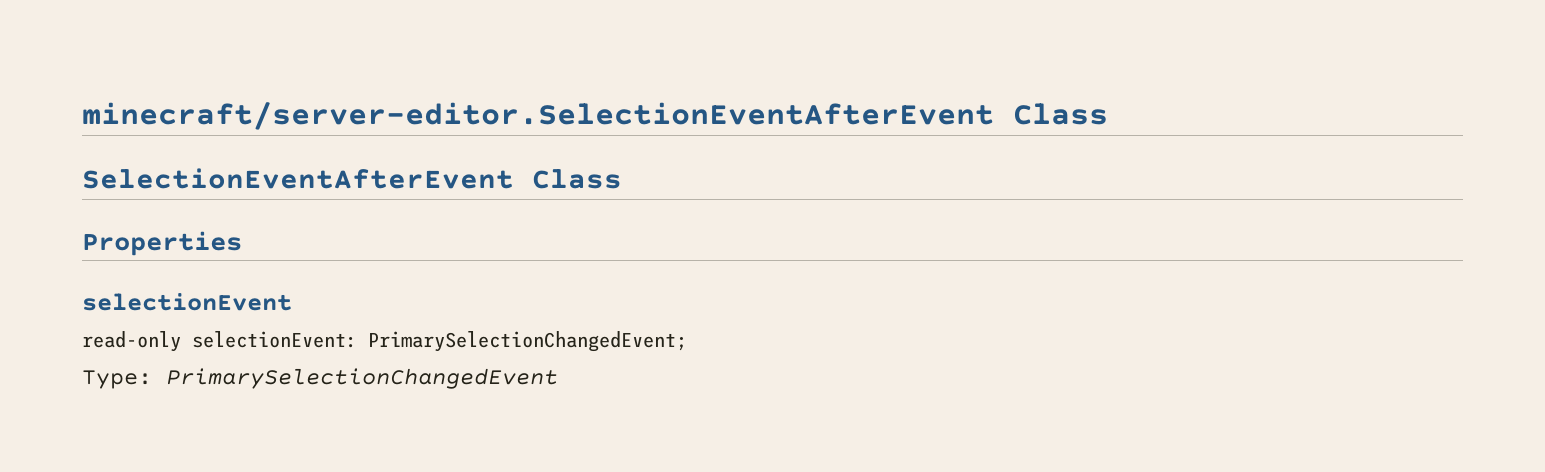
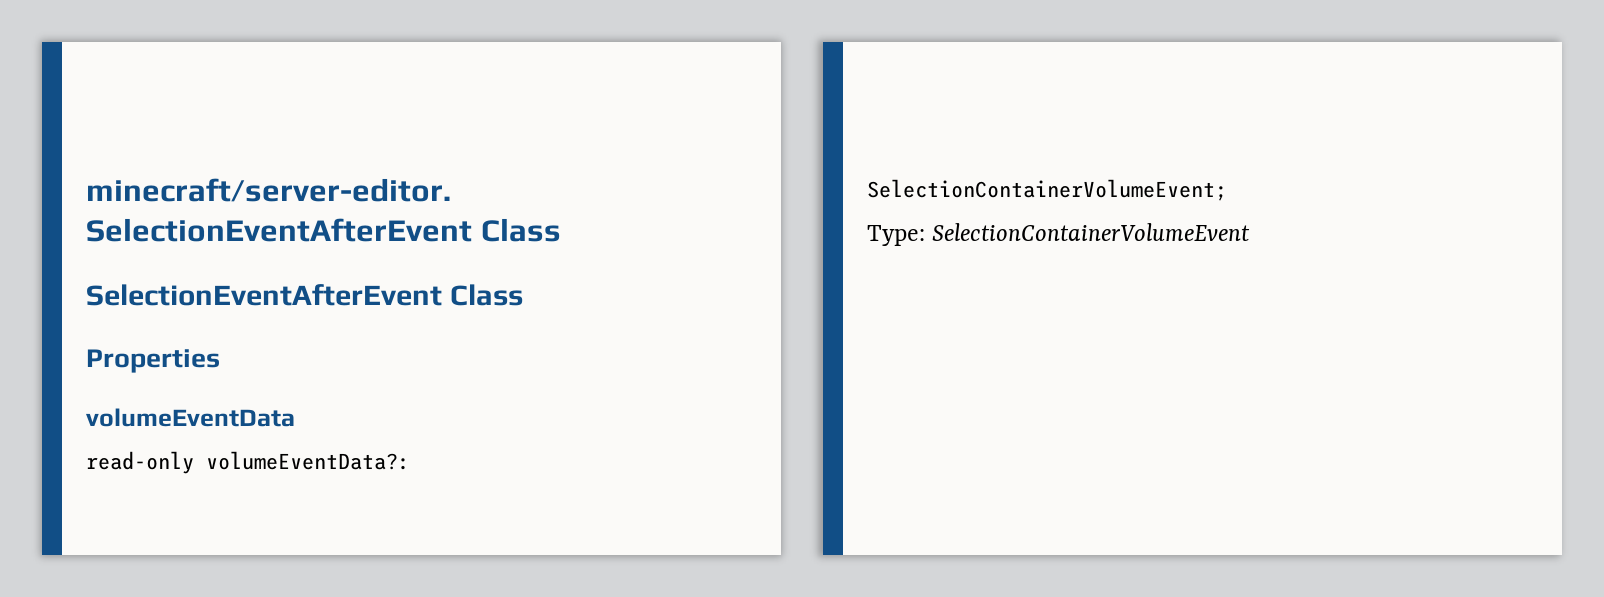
[82,293,292,311] selectionEvent -> [86,408,295,427] volumeEventData
[192,331,687,352] selectionEvent: PrimarySelectionChangedEvent; -> [206,451,410,470] [867,179,1227,201] volumeEventData?: SelectionContainerVolumeEvent;
[166,368,558,389] PrimarySelectionChangedEvent -> [932,223,1251,241] SelectionContainerVolumeEvent

